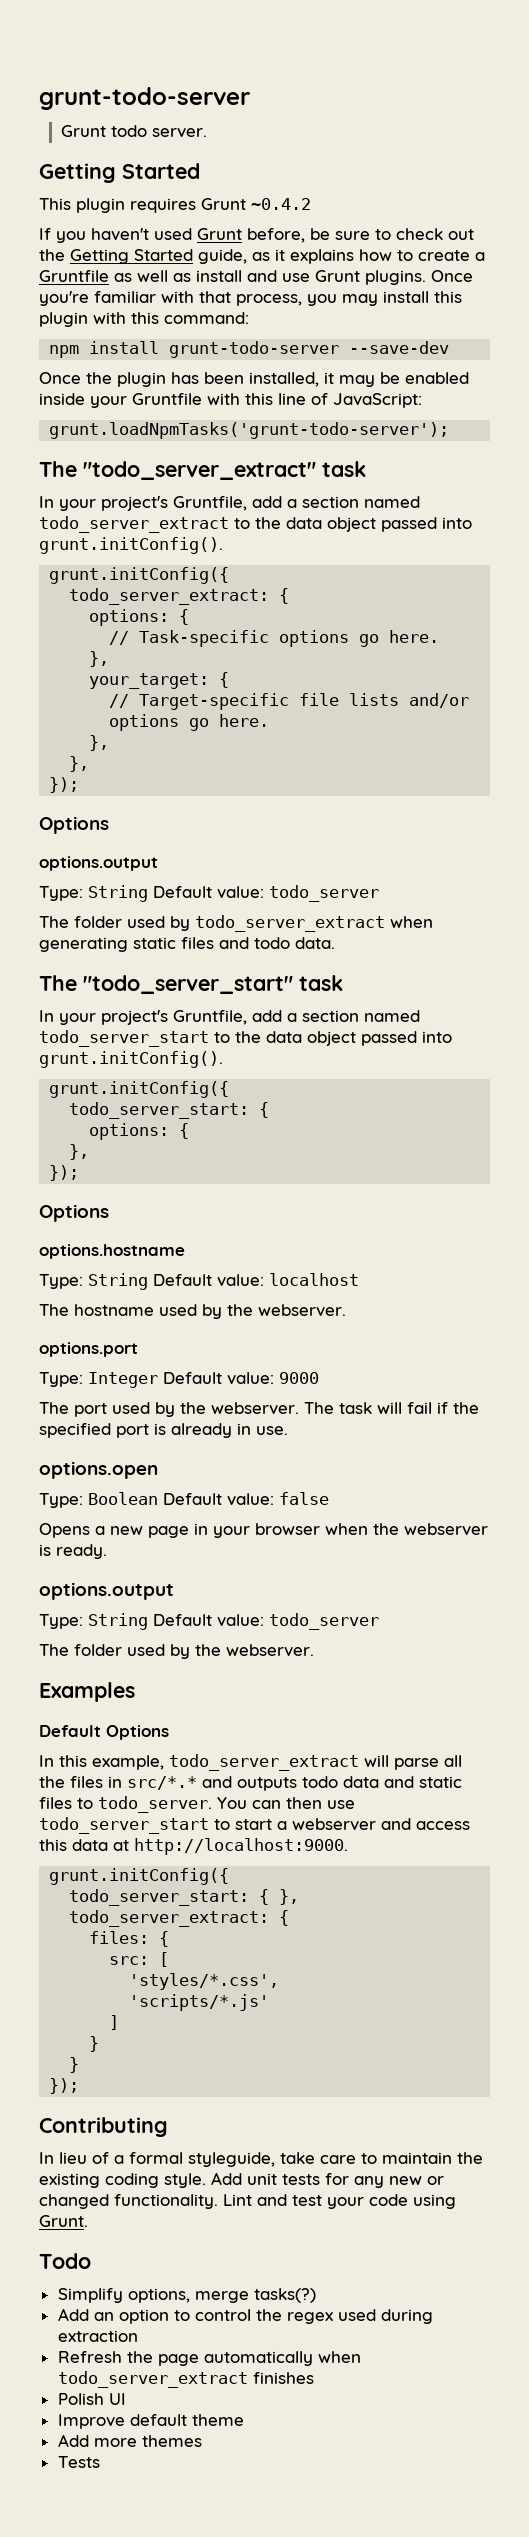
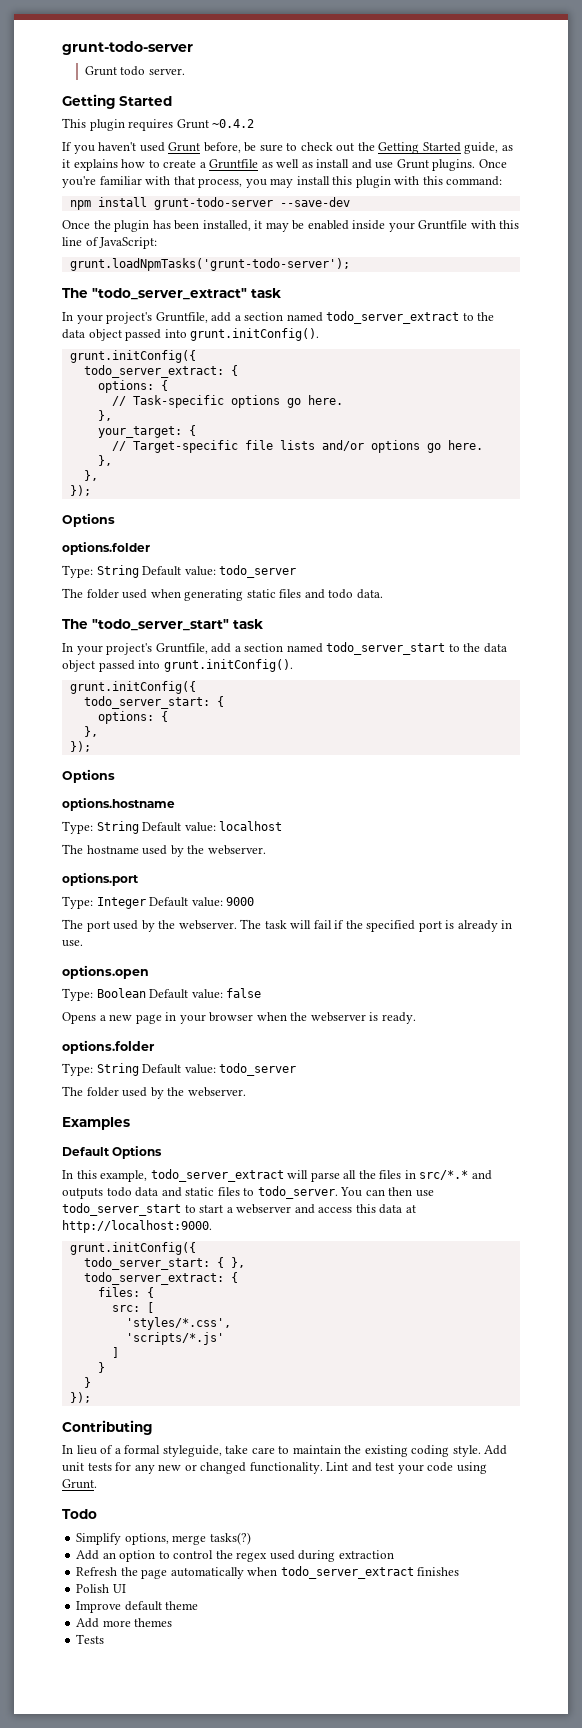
[39,856,158,871] [39,885,379,902] [39,915,385,932] options.output // Type: String Default value: todo_server // The folder used by todo_server_extract -> [62,542,150,555] [62,565,297,578] [62,588,148,599] options.folder // Type: String Default value: todo_server // The folder used
[39,1582,174,1600] options.output -> [62,1040,155,1054] options.folder

